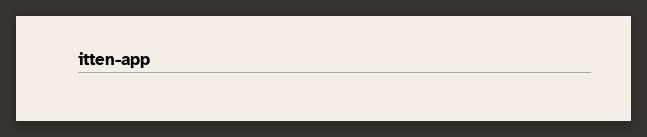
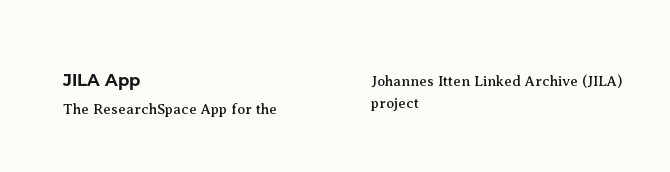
[78,52,150,68] itten-app -> [62,74,140,90] [63,103,277,117] [371,74,622,88] [371,98,419,111] JILA App // The ResearchSpace App for the Johannes Itten Linked Archive (JILA) project

